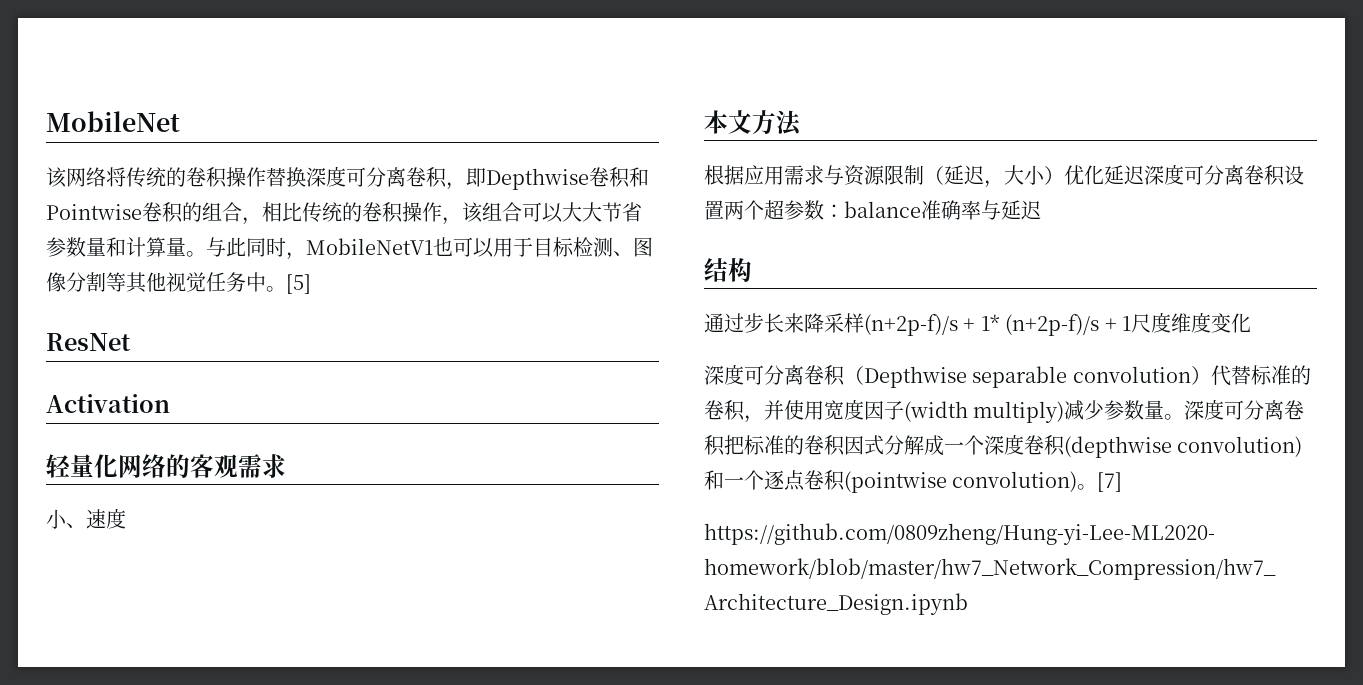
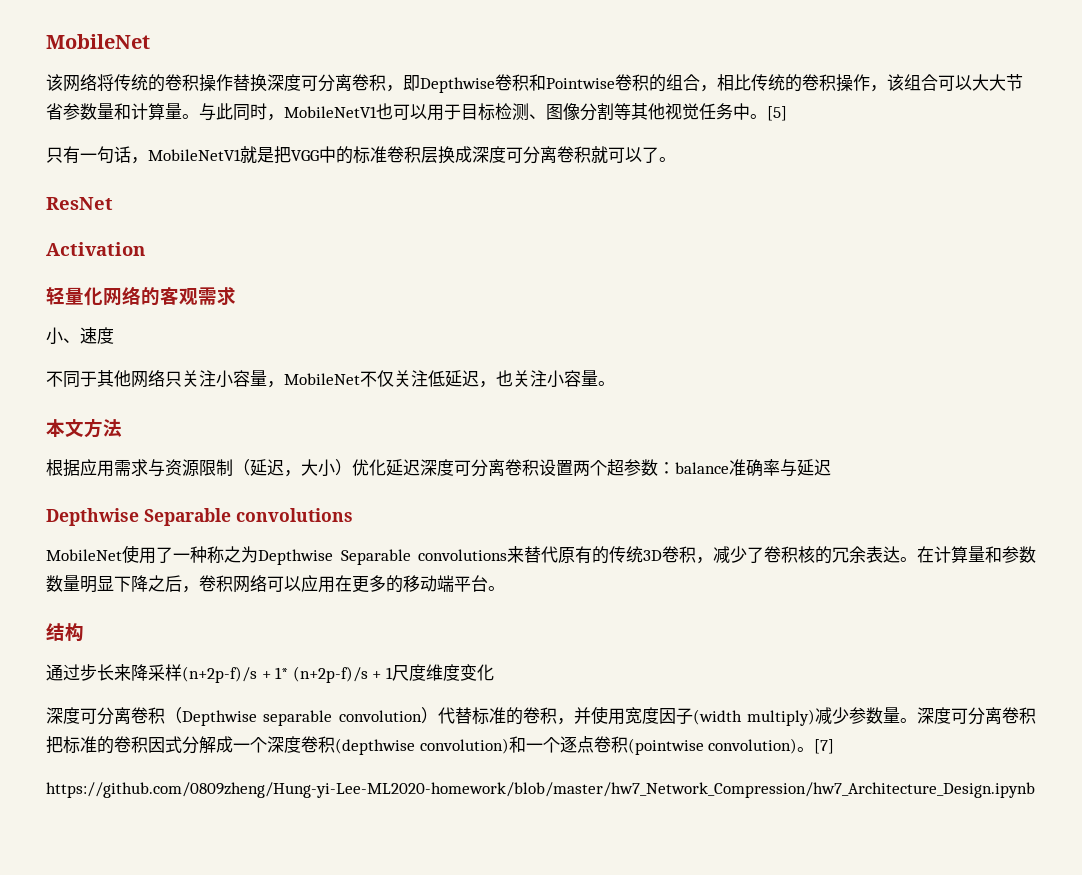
(311, 284) none -> [46,146,676,164] // 只有一句话，MobileNetV1就是把VGG中的标准卷积层换成深度可分离卷积就可以了。
(126, 518) none -> [46,370,615,388] // 不同于其他网络只关注小容量，MobileNet不仅关注低延迟，也关注小容量。
(1041, 210) none -> [46,508,353,526] [46,545,1036,565] [46,575,505,593] // Depthwise Separable convolutions // MobileNet使用了一种称之为Depthwise Separable convolutions来替代原有的传统3D卷积，减少了卷积核的冗余表达。在计算量和参数数量明显下降之后，卷积网络可以应用在更多的移动端平台。

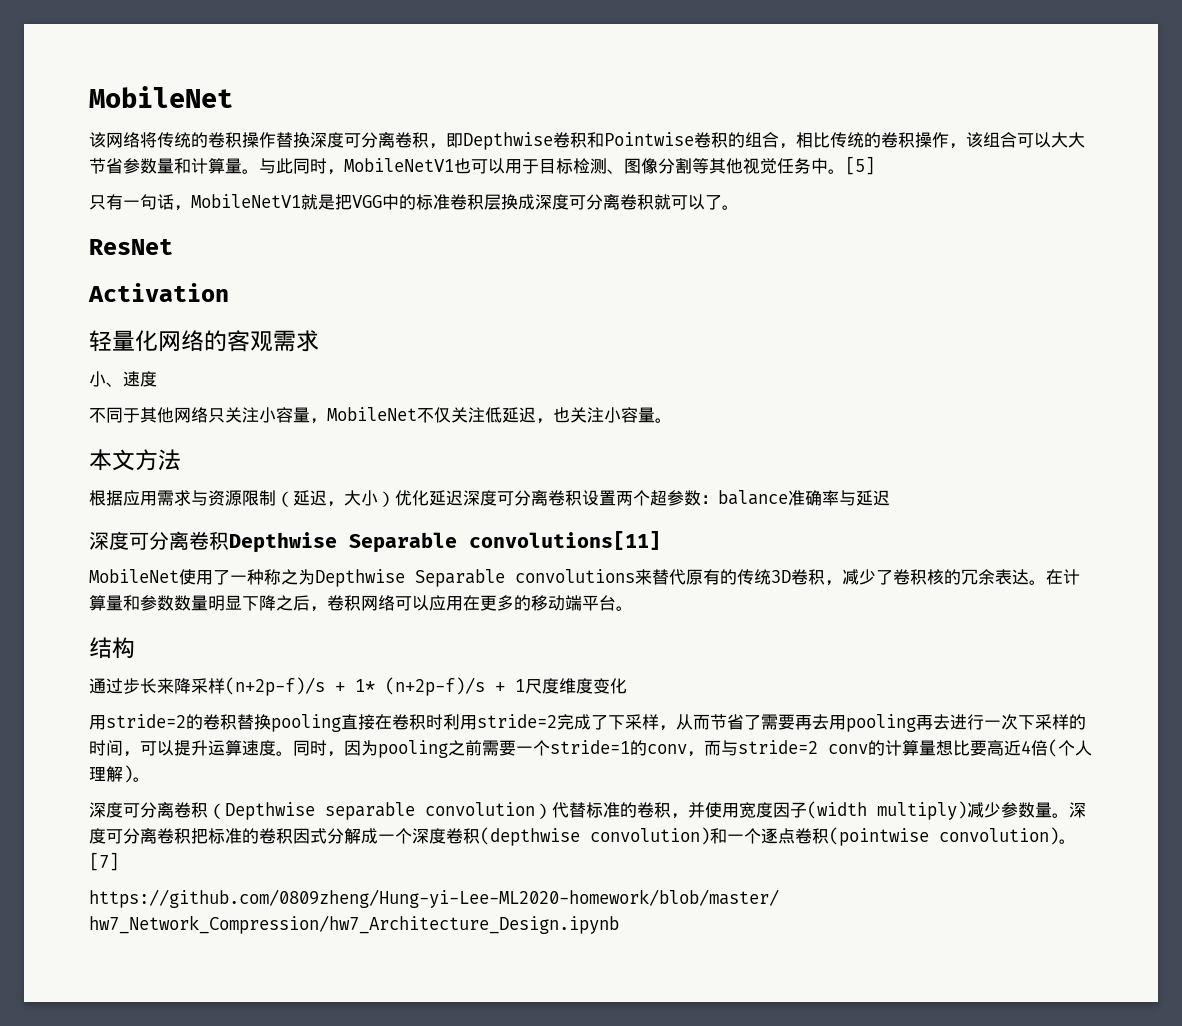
[46,508,353,526] Depthwise Separable convolutions -> [89,531,661,553] 深度可分离卷积Depthwise Separable convolutions[11]
(494, 672) none -> [89,714,1086,732] [89,739,1092,758] [89,765,150,783] // 用stride=2的卷积替换pooling直接在卷积时利用stride=2完成了下采样，从而节省了需要再去用pooling再去进行一次下采样的时间，可以提升运算速度。同时，因为pooling之前需要一个stride=1的conv，而与stride=2 conv的计算量想比要高近4倍(个人理解)。
[46,782,1035,798] https://github.com/0809zheng/Hung-yi-Lee-ML2020-homework/blob/master/hw7_Network_Compression/hw7_Architecture_Design.ipynb -> [89,889,779,908] [89,915,619,934] https://github.com/0809zheng/Hung-yi-Lee-ML2020-homework/blob/master/ hw7_Network_Compression/hw7_Architecture_Design.ipynb

